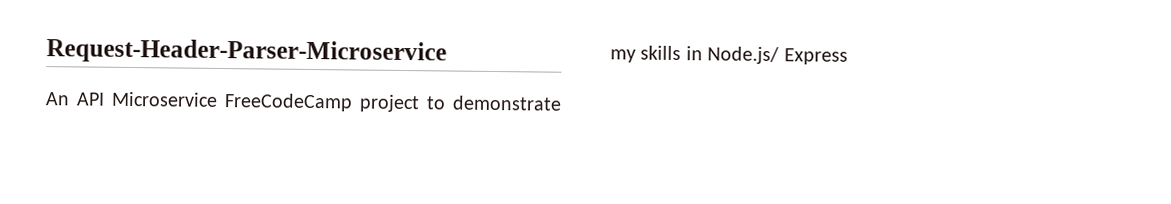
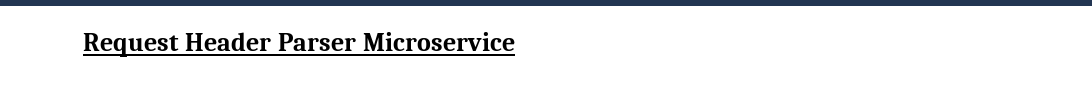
[46,38,447,66] [45,91,562,113] [610,45,848,65] Request-Header-Parser-Microservice // An API Microservice FreeCodeCamp project to demonstrate my skills in Node.js/ Express -> [83,32,516,57] Request Header Parser Microservice

